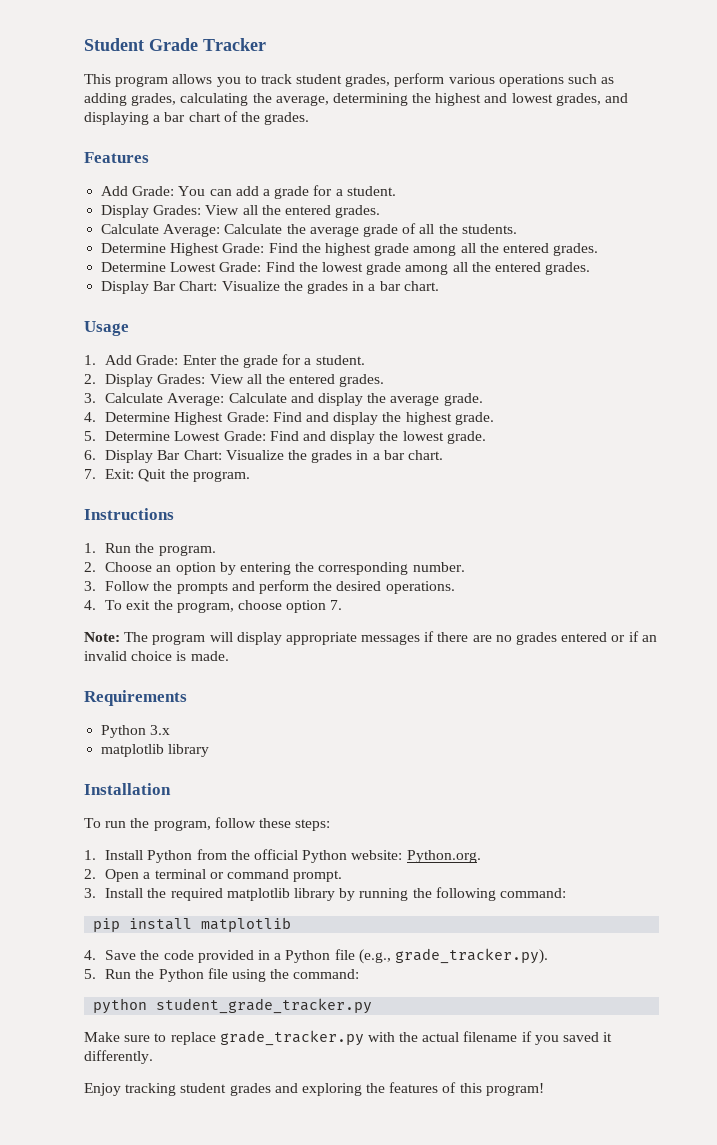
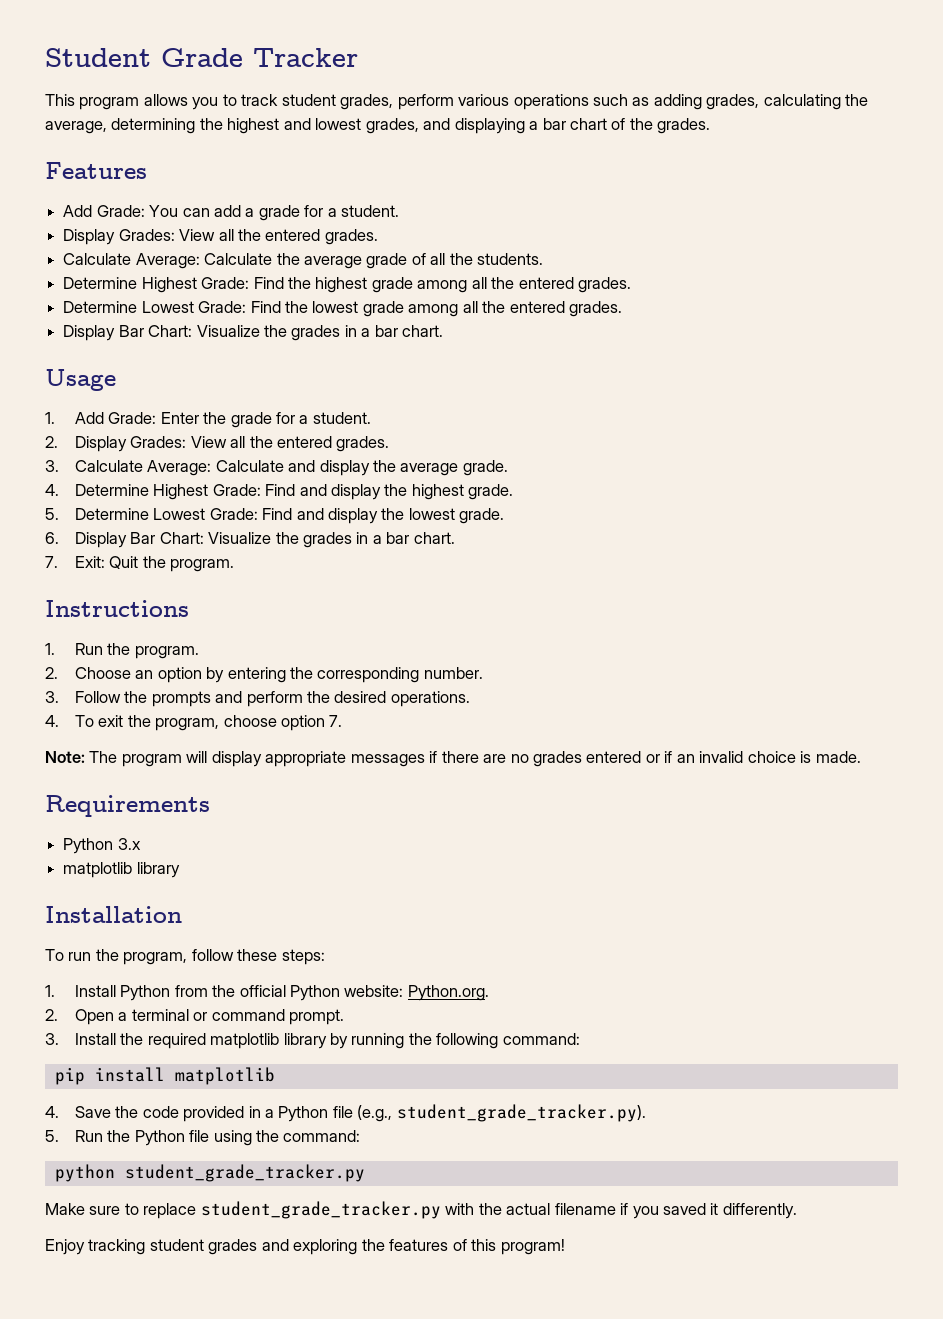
[394,948,548,964] grade_tracker.py). -> [396,1104,646,1122] student_grade_tracker.py).
[219,1030,364,1046] grade_tracker.py -> [200,1201,441,1219] student_grade_tracker.py

